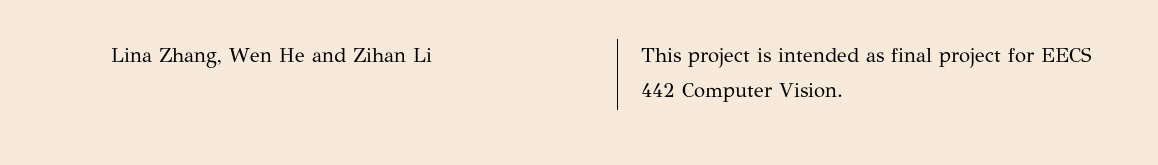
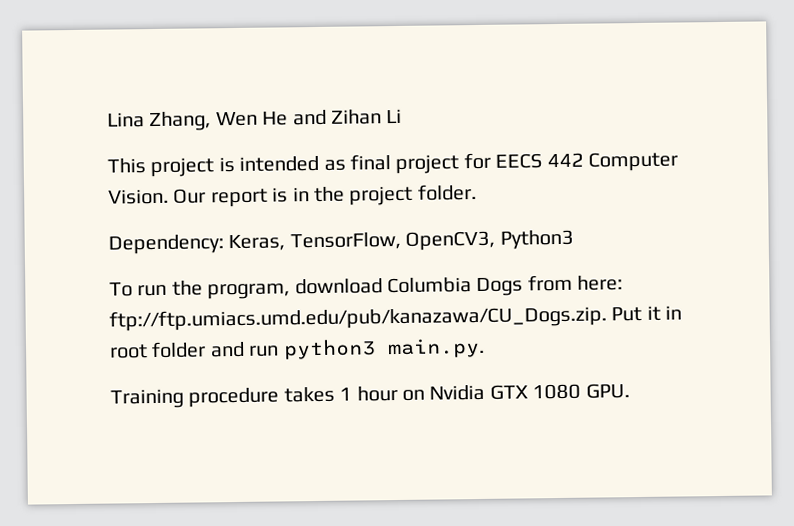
(843, 90) none -> [173,184,477,208] [108,229,574,255] [109,274,624,300] [109,305,683,332] [109,337,485,360] [110,383,630,409] Our report is in the project folder. // Dependency: Keras, TensorFlow, OpenCV3, Python3 // To run the program, download Columbia Dogs from here: ftp://ftp.umiacs.umd.edu/pub/kanazawa/CU_Dogs.zip. Put it in root folder and run python3 main.py. // Training procedure takes 1 hour on Nvidia GTX 1080 GPU.

